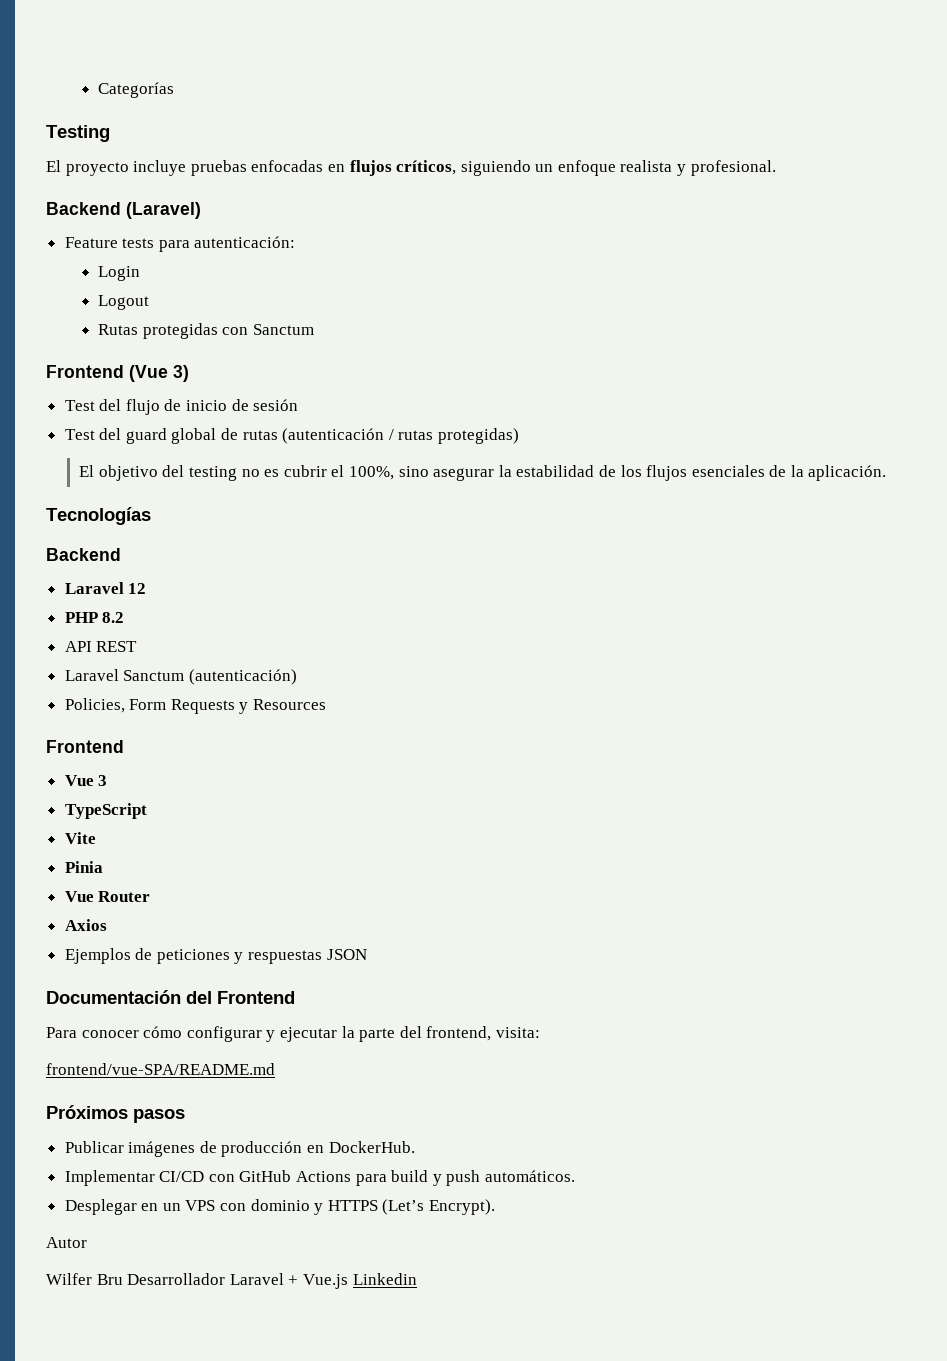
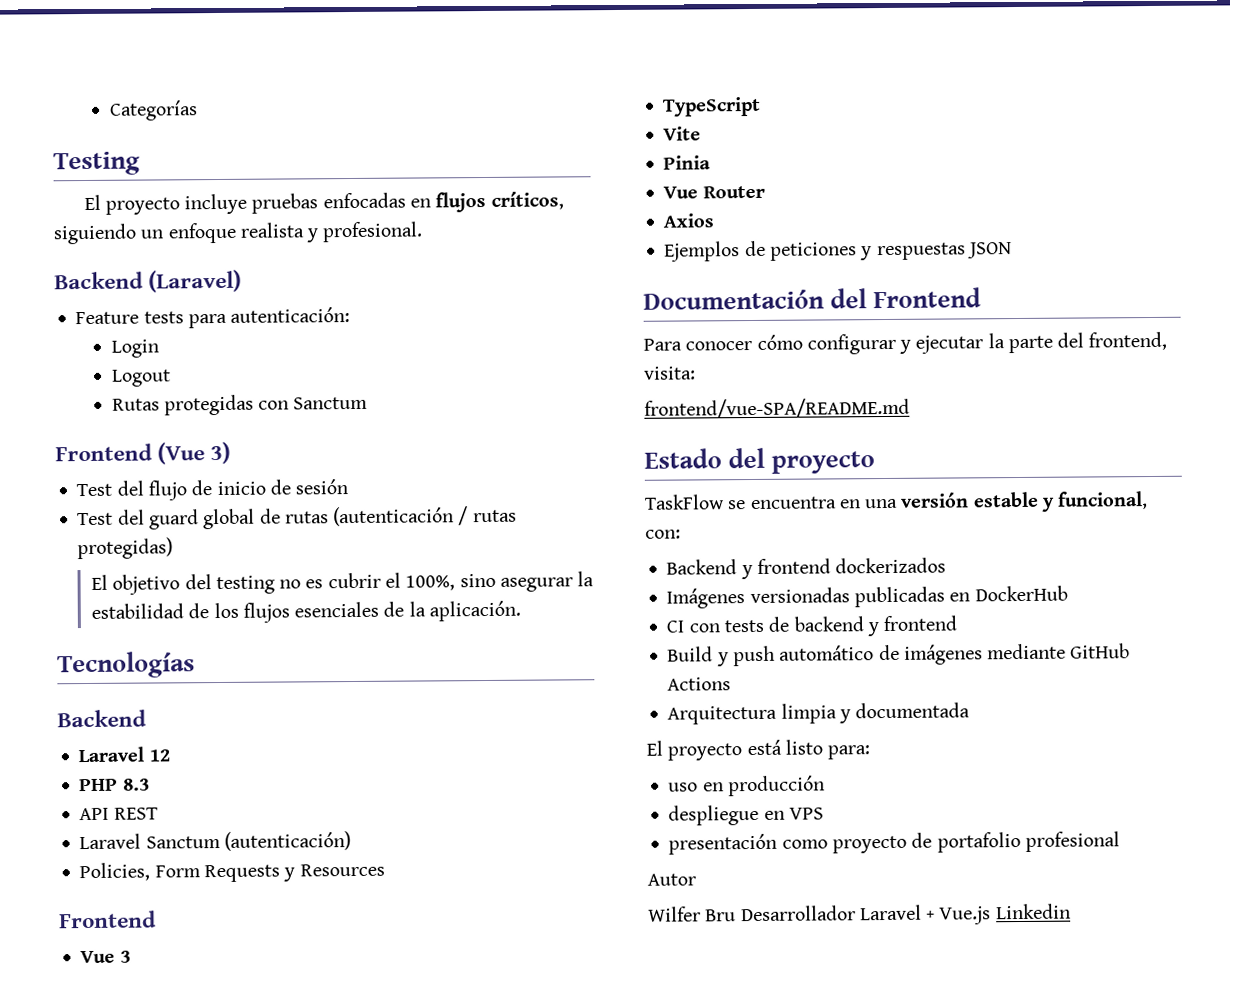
[102,612,125,623] 8.2 -> [122,778,150,791] 8.3
[46,1105,185,1123] [64,1141,415,1157] [64,1170,576,1186] [64,1199,496,1215] Próximos pasos // Publicar imágenes de producción en DockerHub. // Implementar CI/CD con GitHub Actions para build y push automáticos. // Desplegar en un VPS con dominio y HTTPS (Let’s Encrypt). -> [644,447,876,474] [644,491,1149,512] [645,529,681,539] [666,557,947,580] [666,585,1068,609] [666,615,958,637] [667,643,1131,667] [667,677,732,691] [667,702,971,725] [646,739,871,761] [668,775,825,797] [668,804,824,826] [668,831,1120,855] Estado del proyecto // TaskFlow se encuentra en una versión estable y funcional, con: // Backend y frontend dockerizados // Imágenes versionadas publicadas en DockerHub // CI con tests de backend y frontend // Build y push automático de imágenes mediante GitHub Actions // Arquitectura limpia y documentada // El proyecto está listo para: // uso en producción // despliegue en VPS // presentación como proyecto de portafolio profesional

